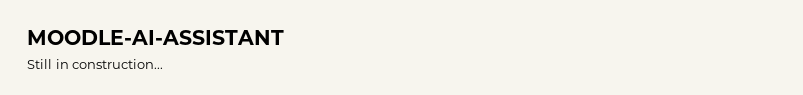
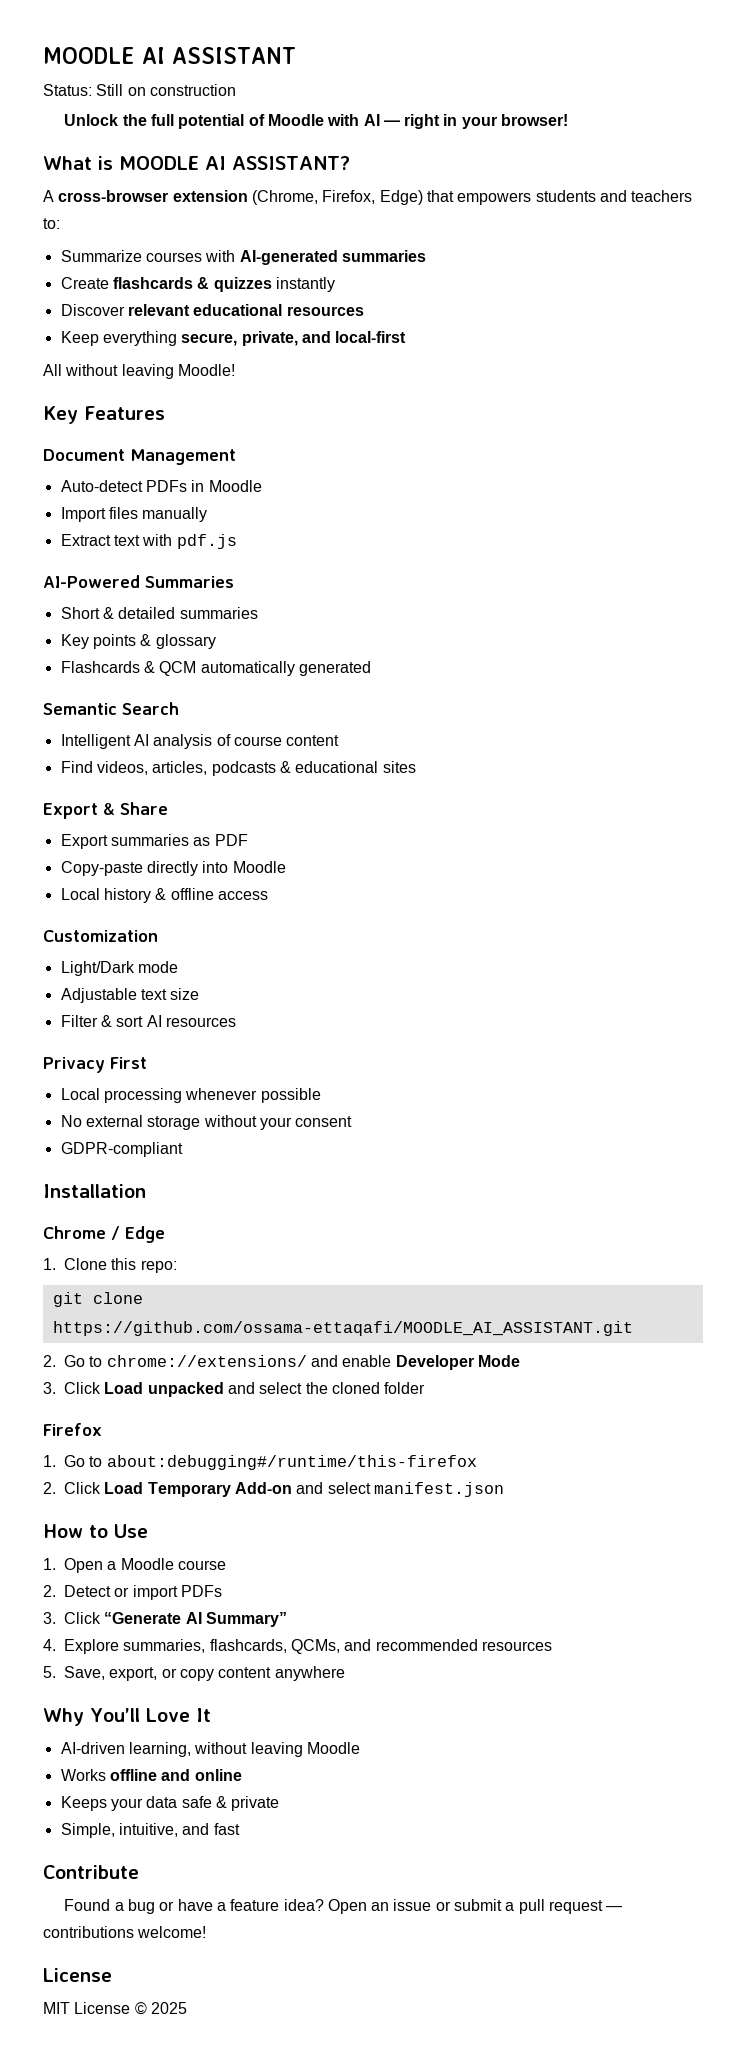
[27,30,284,45] [27,59,164,69] MOODLE-AI-ASSISTANT // Still in construction... -> [43,47,296,64] [43,84,236,96] [64,114,569,129] [43,156,350,170] [43,190,693,205] [43,218,60,229] [60,250,426,265] [60,277,335,292] [60,304,364,316] [60,331,407,346] [43,364,235,379] [43,406,165,424] [43,449,236,465] [60,480,262,492] [60,507,208,522] [60,534,237,549] [43,575,234,588] [60,607,258,619] [60,634,216,649] [60,661,371,676] [43,702,179,715] [60,734,340,749] [60,761,416,776] [43,802,168,819] [60,834,248,849] [60,861,286,876] [60,888,268,903] [43,930,158,942] [60,961,178,976] [60,988,200,1003] [60,1015,236,1027] [43,1057,147,1073] [60,1088,321,1103] [60,1115,353,1130] [60,1142,183,1157] [43,1184,146,1198] [43,1226,165,1243] [43,1258,177,1273] [52,1292,143,1307] [52,1321,633,1336] [43,1355,520,1370] [43,1382,426,1397] [43,1423,102,1436] [43,1455,477,1470] [43,1482,504,1497] [43,1524,148,1538] [43,1558,226,1573] [43,1585,222,1600] [43,1612,287,1627] [43,1639,552,1654] [43,1666,345,1681] [43,1708,211,1726] [60,1742,360,1757] [60,1769,242,1781] [60,1796,280,1811] [60,1823,240,1838] [43,1865,139,1879] [64,1899,623,1914] [43,1926,207,1938] [43,1968,112,1982] [43,2002,187,2015] MOODLE AI ASSISTANT // Status: Still on construction // Unlock the full potential of Moodle with AI — right in your browser! // What is MOODLE AI ASSISTANT? // A cross-browser extension (Chrome, Firefox, Edge) that empowers students and teachers to: // Summarize courses with AI-generated summaries // Create flashcards & quizzes instantly // Discover relevant educational resources // Keep everything secure, private, and local-first // All without leaving Moodle! // Key Features // Document Management // Auto-detect PDFs in Moodle // Import files manually // Extract text with pdf.js // AI-Powered Summaries // Short & detailed summaries // Key points & glossary // Flashcards & QCM automatically generated // Semantic Search // Intelligent AI analysis of course content // Find videos, articles, podcasts & educational sites // Export & Share // Export summaries as PDF // Copy-paste directly into Moodle // Local history & offline access // Customization // Light/Dark mode // Adjustable text size // Filter & sort AI resources // Privacy First // Local processing whenever possible // No external storage without your consent // GDPR-compliant // Installation // Chrome / Edge // 1. Clone this repo: // git clone https://github.com/ossama-ettaqafi/MOODLE_AI_ASSISTANT.git // 2. Go to chrome://extensions/ and enable Developer Mode // 3. Click Load unpacked and select the cloned folder // Firefox // 1. Go to about:debugging#/runtime/this-firefox // 2. Click Load Temporary Add-on and select manifest.json // How to Use // 1. Open a Moodle course // 2. Detect or import PDFs // 3. Click “Generate AI Summary” // 4. Explore summaries, flashcards, QCMs, and recommended resources // 5. Save, export, or copy content anywhere // Why You’ll Love It // AI-driven learning, without leaving Moodle // Works offline and online // Keeps your data safe & private // Simple, intuitive, and fast // Contribute // Found a bug or have a feature idea? Open an issue or submit a pull request — contributions welcome! // License // MIT License © 2025

